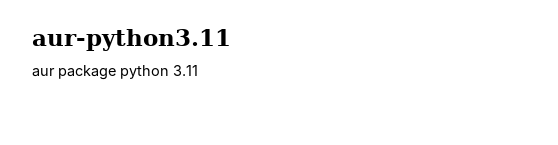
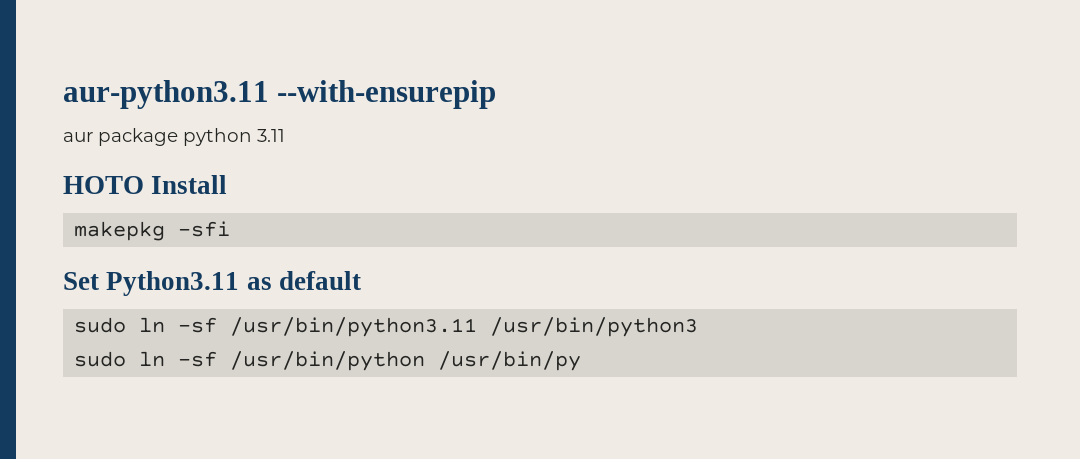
(231, 40) none -> [277,80,497,109] --with-ensurepip
(198, 70) none -> [63,175,228,194] [74,221,231,241] [63,271,361,296] [74,317,699,337] [74,351,582,371] // HOTO Install // makepkg -sfi // Set Python3.11 as default // sudo ln -sf /usr/bin/python3.11 /usr/bin/python3 // sudo ln -sf /usr/bin/python /usr/bin/py

